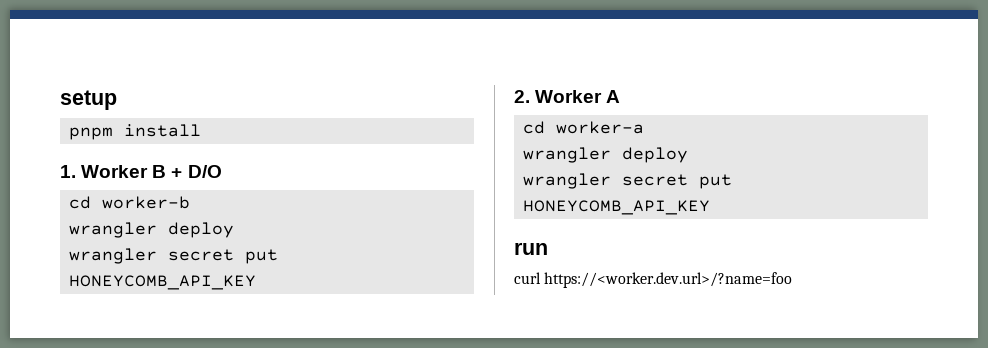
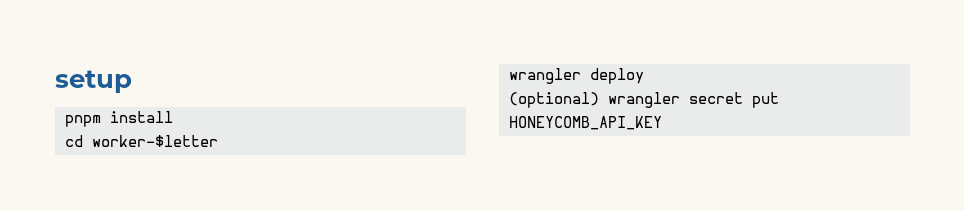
[60,165,222,178] [69,196,191,209] [69,222,235,238] [69,248,279,264] [69,275,257,290] [514,90,621,103] [523,121,645,134] [523,147,689,163] [523,173,733,189] [523,200,711,215] [514,242,548,255] [514,272,793,288] // 1. Worker B + D/O // cd worker-b // wrangler deploy // wrangler secret put HONEYCOMB_API_KEY // 2. Worker A // cd worker-a // wrangler deploy // wrangler secret put HONEYCOMB_API_KEY // run // curl https://<worker.dev.url>/?name=foo -> [64,135,218,147] [508,68,644,84] [508,92,779,108] [508,116,662,130] // cd worker-$letter // wrangler deploy // (optional) wrangler secret put HONEYCOMB_API_KEY

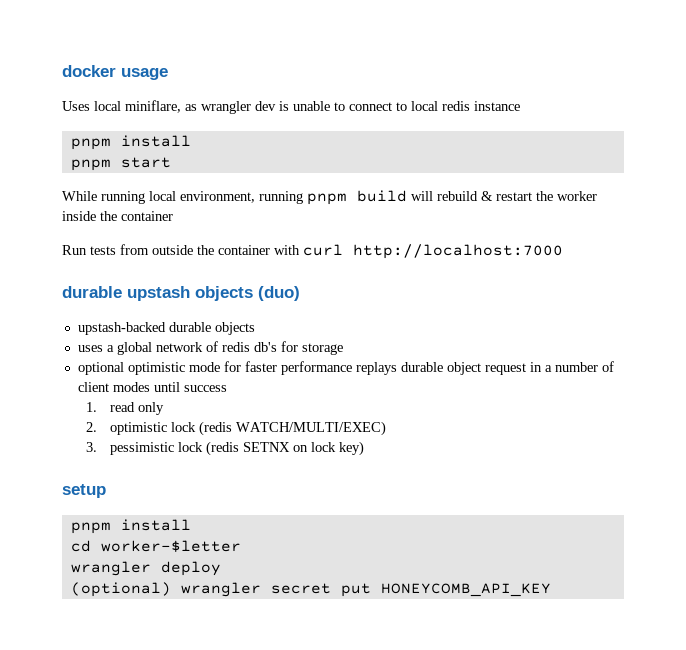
(55, 81) none -> [62,65,168,80] [62,100,520,114] [70,135,191,150] [70,157,171,171] [62,190,597,205] [62,211,173,221] [62,244,563,259] [62,286,300,301] [77,322,255,335] [77,341,343,355] [77,361,614,375] [77,382,227,392] [85,402,164,415] [85,421,386,436] [85,441,364,456] docker usage // Uses local miniflare, as wrangler dev is unable to connect to local redis instance // pnpm install // pnpm start // While running local environment, running pnpm build will rebuild & restart the worker inside the container // Run tests from outside the container with curl http://localhost:7000 // durable upstash objects (duo) // upstash-backed durable objects // uses a global network of redis db's for storage // optional optimistic mode for faster performance replays durable object request in a number of client modes until success // 1. read only // 2. optimistic lock (redis WATCH/MULTI/EXEC) // 3. pessimistic lock (redis SETNX on lock key) //

